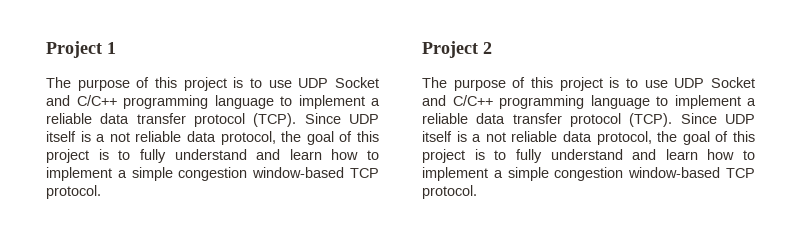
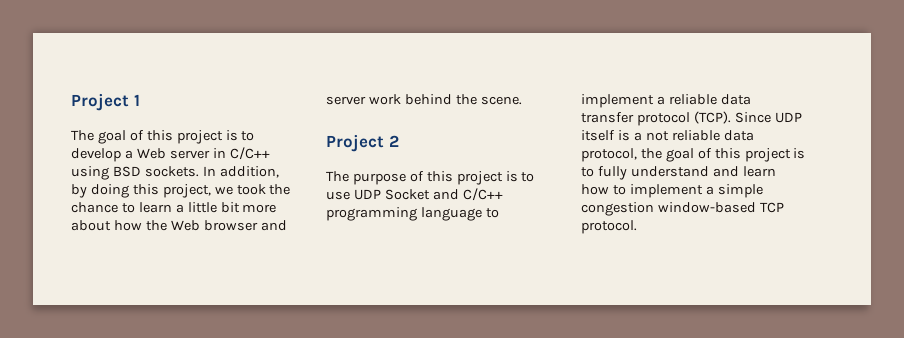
[77,77,379,91] [46,95,380,109] [46,113,379,127] [46,131,380,145] [46,149,379,163] [46,167,380,181] [46,185,101,199] purpose of this project is to use UDP Socket and C/C++ programming language to implement a reliable data transfer protocol (TCP). Since UDP itself is a not reliable data protocol, the goal of this project is to fully understand and learn how to implement a simple congestion window-based TCP protocol. -> [97,130,255,144] [71,147,270,162] [71,166,279,180] [71,184,291,198] [71,202,277,213] [71,220,287,231] [326,94,522,105] goal of this project is to develop a Web server in C/C++ using BSD sockets. In addition, by doing this project, we took the chance to learn a little bit more about how the Web browser and server work behind the scene.

